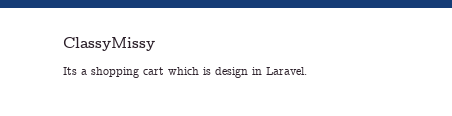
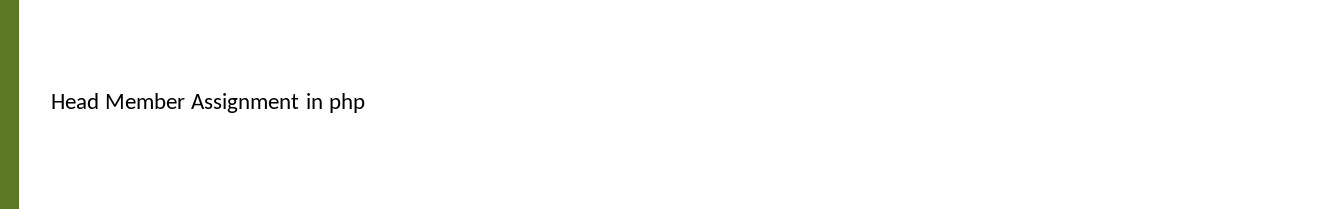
[63,37,155,51] [63,67,307,78] ClassyMissy // Its a shopping cart which is design in Laravel. -> [51,93,365,113] Head Member Assignment in php

